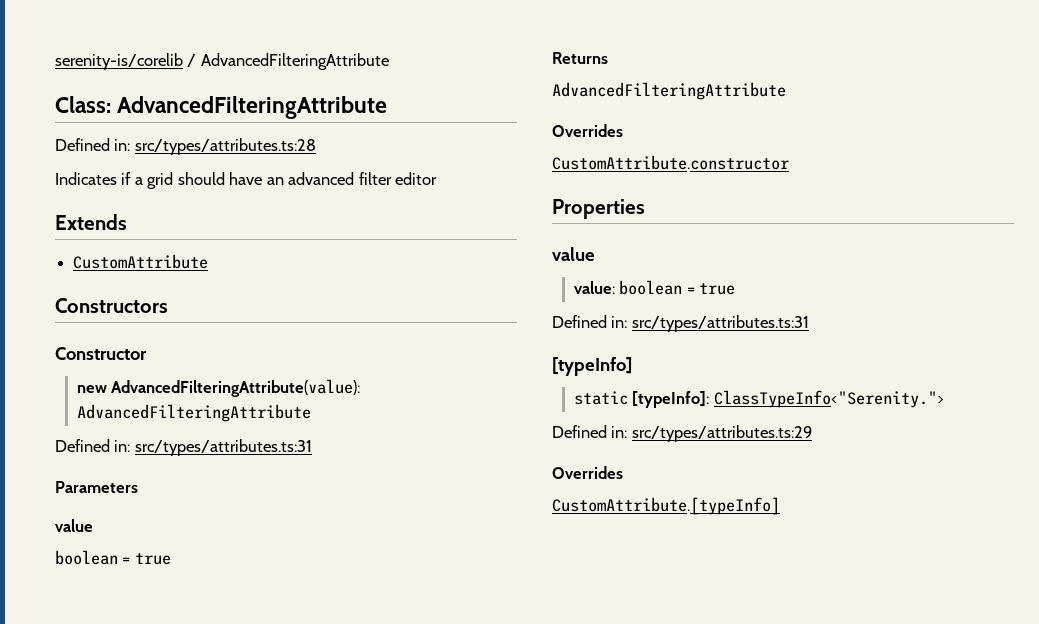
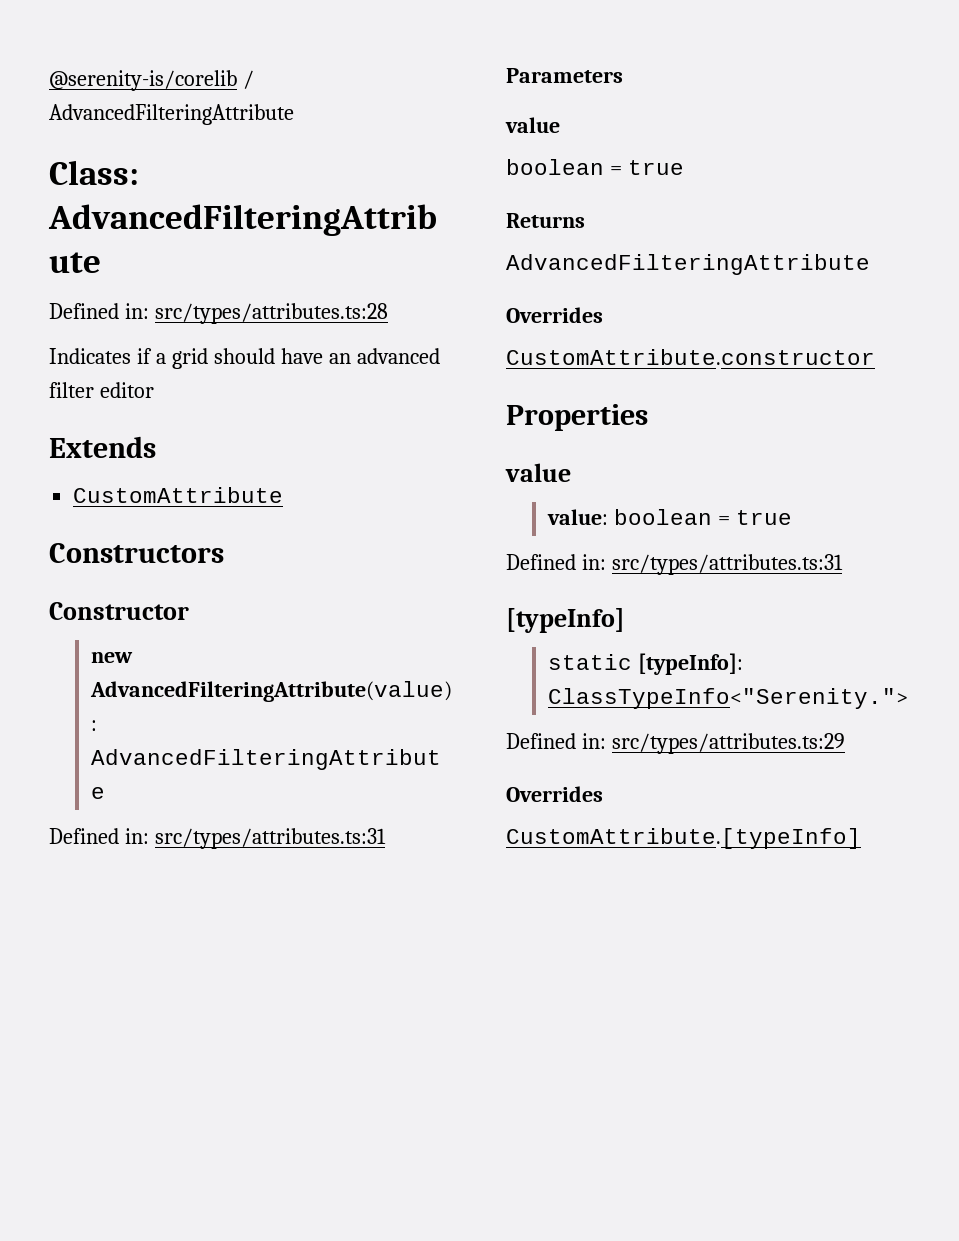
[55,53,183,70] serenity-is/corelib -> [49,70,237,91] @serenity-is/corelib

